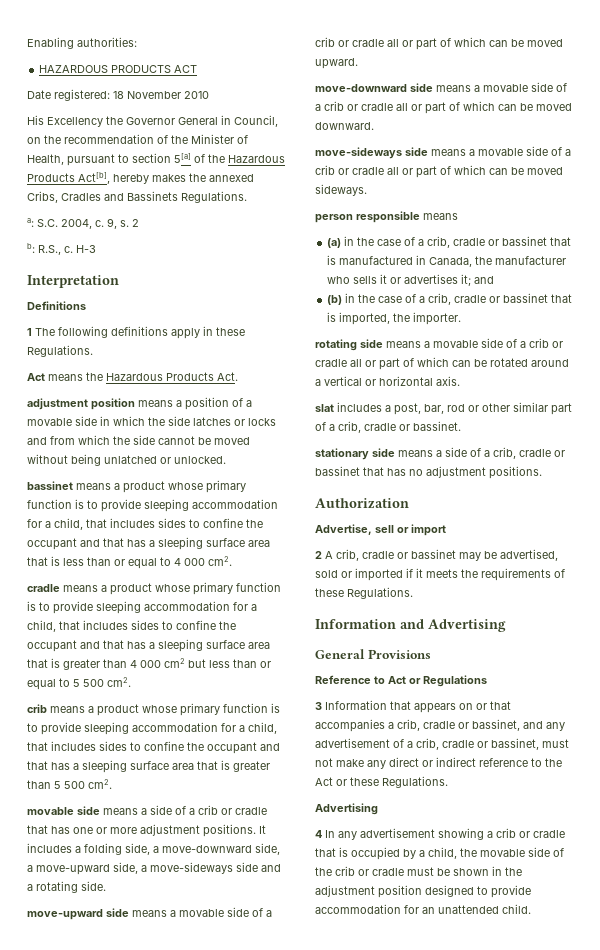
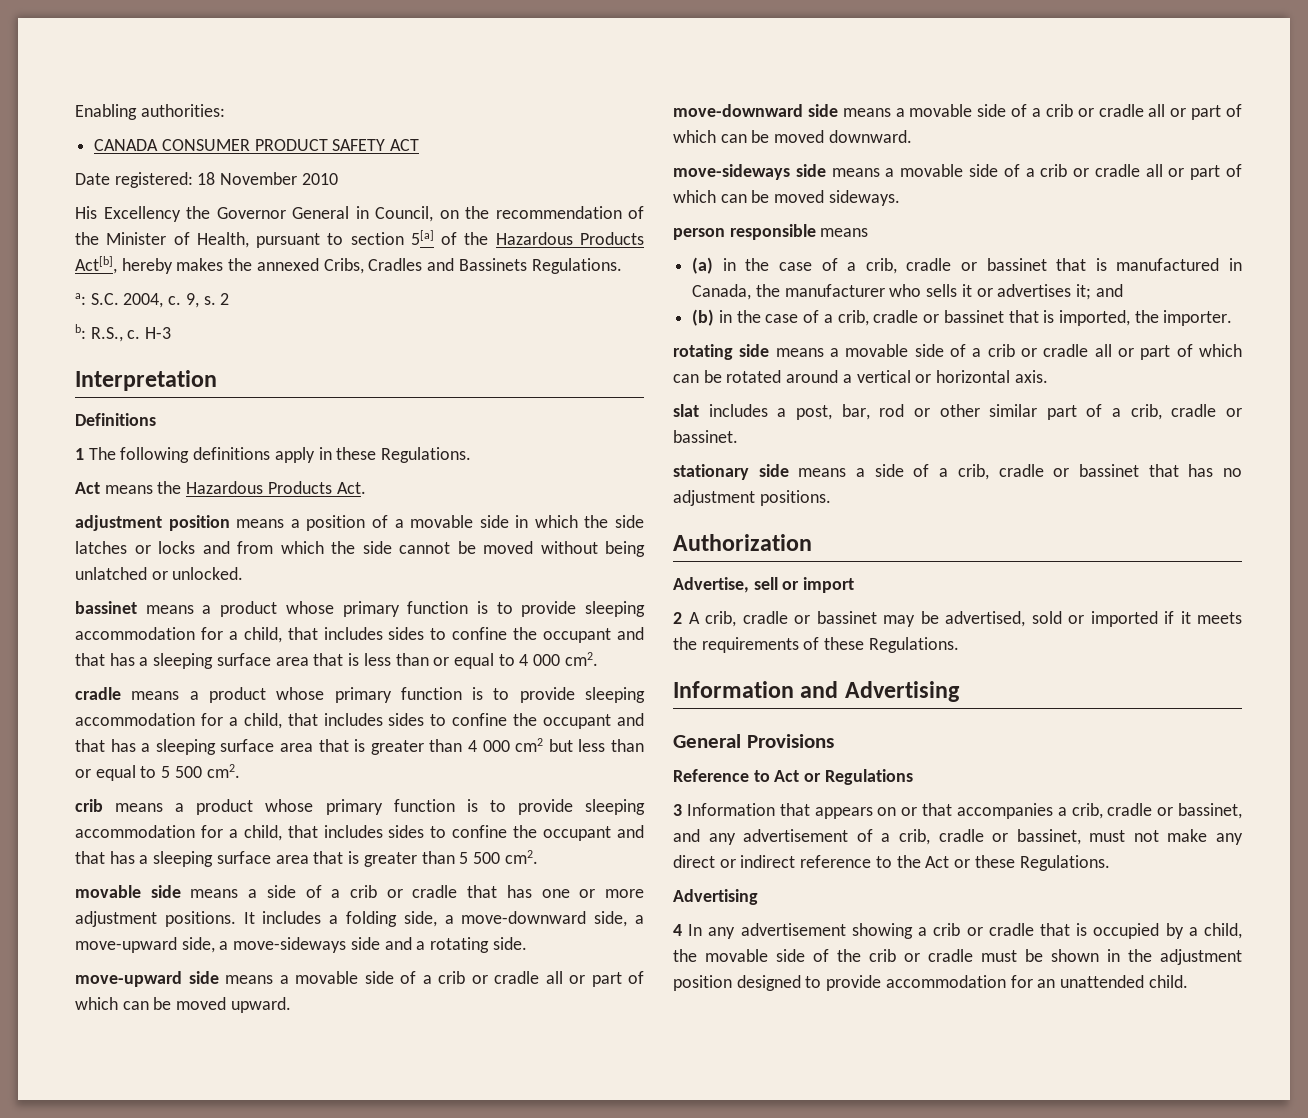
[39,65,172,73] HAZARDOUS PRODUCTS -> [94,139,386,151] CANADA CONSUMER PRODUCT SAFETY

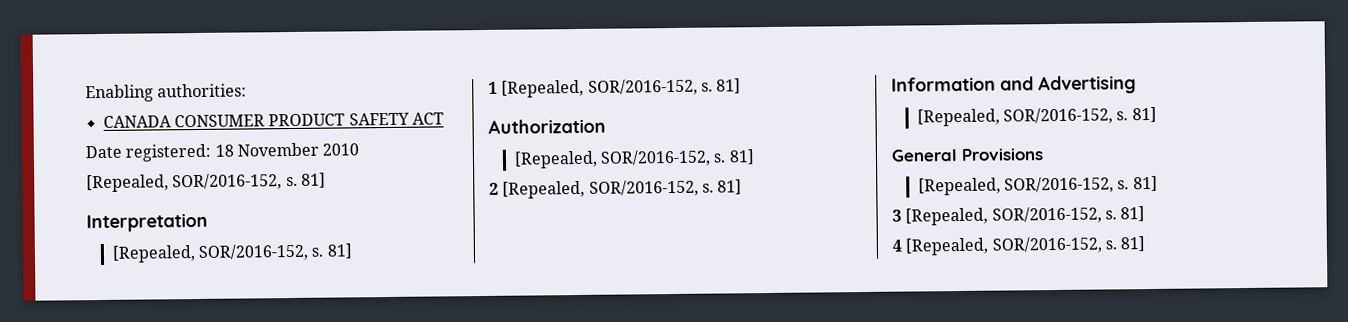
[75,206,644,222] [75,230,644,248] [75,256,622,274] [75,293,230,308] [75,324,172,342] [75,370,217,391] [75,413,156,426] [75,447,472,463] [75,481,366,494] [75,515,644,531] [75,541,645,557] [75,567,244,580] [75,601,645,617] [75,627,645,643] [75,652,598,669] [75,687,645,703] [75,713,645,729] [75,738,645,755] [75,764,240,781] [75,799,646,815] [75,825,645,841] [75,850,538,867] [75,885,644,898] [75,911,644,927] [75,937,527,953] [75,971,644,987] [75,997,291,1013] [673,104,1242,120] [673,130,912,143] [673,164,1242,180] [673,190,900,206] [673,224,869,240] [692,257,1242,274] [692,284,1123,300] [692,309,1233,326] [673,344,1242,360] [673,370,1048,383] [673,404,1242,420] [673,430,738,443] [673,464,1242,480] [673,490,831,506] [673,534,812,551] [673,577,855,593] [673,611,1242,627] [673,637,959,653] [673,681,960,702] [673,734,834,748] [673,769,913,785] [673,803,1242,819] [673,829,1243,845] [673,855,1110,871] [673,889,758,905] [673,923,1242,939] [673,949,1242,965] [673,975,1188,991] His Excellency the Governor General in Council, on the recommendation of the Minister of Health, pursuant to section 5[a] of the Hazardous Products Act[b], hereby makes the annexed Cribs, Cradles and Bassinets Regulations. // a: S.C. 2004, c. 9, s. 2 // b: R.S., c. H-3 // Interpretation // Definitions // 1 The following definitions apply in these Regulations. // Act means the Hazardous Products Act. // adjustment position means a position of a movable side in which the side latches or locks and from which the side cannot be moved without being unlatched or unlocked. // bassinet means a product whose primary function is to provide sleeping accommodation for a child, that includes sides to confine the occupant and that has a sleeping surface area that is less than or equal to 4 000 cm2. // cradle means a product whose primary function is to provide sleeping accommodation for a child, that includes sides to confine the occupant and that has a sleeping surface area that is greater than 4 000 cm2 but less than or equal to 5 500 cm2. // crib means a product whose primary function is to provide sleeping accommodation for a child, that includes sides to confine the occupant and that has a sleeping surface area that is greater than 5 500 cm2. // movable side means a side of a crib or cradle that has one or more adjustment positions. It includes a folding side, a move-downward side, a move-upward side, a move-sideways side and a rotating side. // move-upward side means a movable side of a crib or cradle all or part of which can be moved upward. // move-downward side means a movable side of a crib or cradle all or part of which can be moved downward. // move-sideways side means a movable side of a crib or cradle all or part of which can be moved sideways. // person responsible means // (a) in the case of a crib, cradle or bassinet that is manufactured in Canada, the manufacturer who sells it or advertises it; and // (b) in the case of a crib, cradle or bassinet that is imported, the importer. // rotating side means a movable side of a crib or cradle all or part of which can be rotated around a vertical or horizontal axis. // slat includes a post, bar, rod or other similar part of a crib, cradle or bassinet. // stationary side means a side of a crib, cradle or bassinet that has no adjustment positions. // Authorization // Advertise, sell or import // 2 A crib, cradle or bassinet may be advertised, sold or imported if it meets the requirements of these Regulations. // Information and Advertising // General Provisions // Reference to Act or Regulations // 3 Information that appears on or that accompanies a crib, cradle or bassinet, and any advertisement of a crib, cradle or bassinet, must not make any direct or indirect reference to the Act or these Regulations. // Advertising // 4 In any advertisement showing a crib or cradle that is occupied by a child, the movable side of the crib or cradle must be shown in the adjustment position designed to provide accommodation for an unattended child. -> [86,172,326,193] [86,212,208,233] [111,243,353,263] [488,78,742,98] [488,118,606,134] [513,149,755,169] [489,179,743,199] [891,75,1136,95] [916,106,1157,127] [891,148,1044,162] [917,175,1158,196] [892,206,1146,226] [892,236,1146,256] [Repealed, SOR/2016-152, s. 81] // Interpretation // [Repealed, SOR/2016-152, s. 81] // 1 [Repealed, SOR/2016-152, s. 81] // Authorization // [Repealed, SOR/2016-152, s. 81] // 2 [Repealed, SOR/2016-152, s. 81] // Information and Advertising // [Repealed, SOR/2016-152, s. 81] // General Provisions // [Repealed, SOR/2016-152, s. 81] // 3 [Repealed, SOR/2016-152, s. 81] // 4 [Repealed, SOR/2016-152, s. 81]

